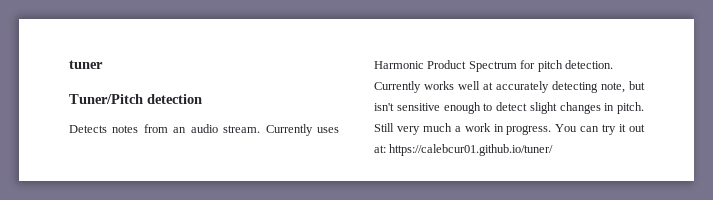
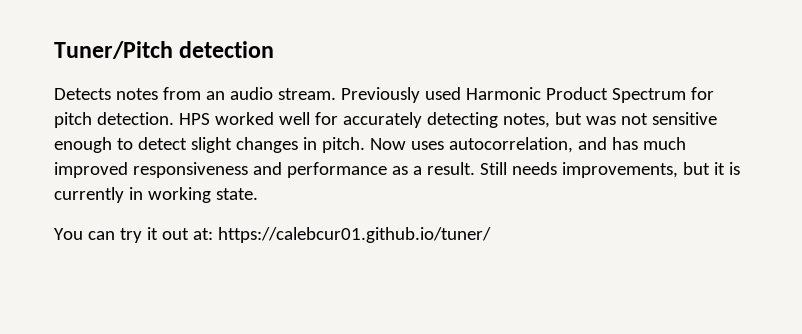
[69,60,103,69] tuner // -> (54, 50) none
[265,124,339,136] Currently uses -> [340,87,461,103] Previously used
[374,81,645,93] [374,103,394,111] Currently works well at accurately detecting note, but isn't -> [178,112,648,128] HPS worked well for accurately detecting notes, but was not
[374,123,552,135] Still very much a work in progress. -> [369,137,686,153] [54,162,740,178] [54,187,258,203] Now uses autocorrelation, and has much improved responsiveness and performance as a result. Still needs improvements, but it is currently in working state. //

